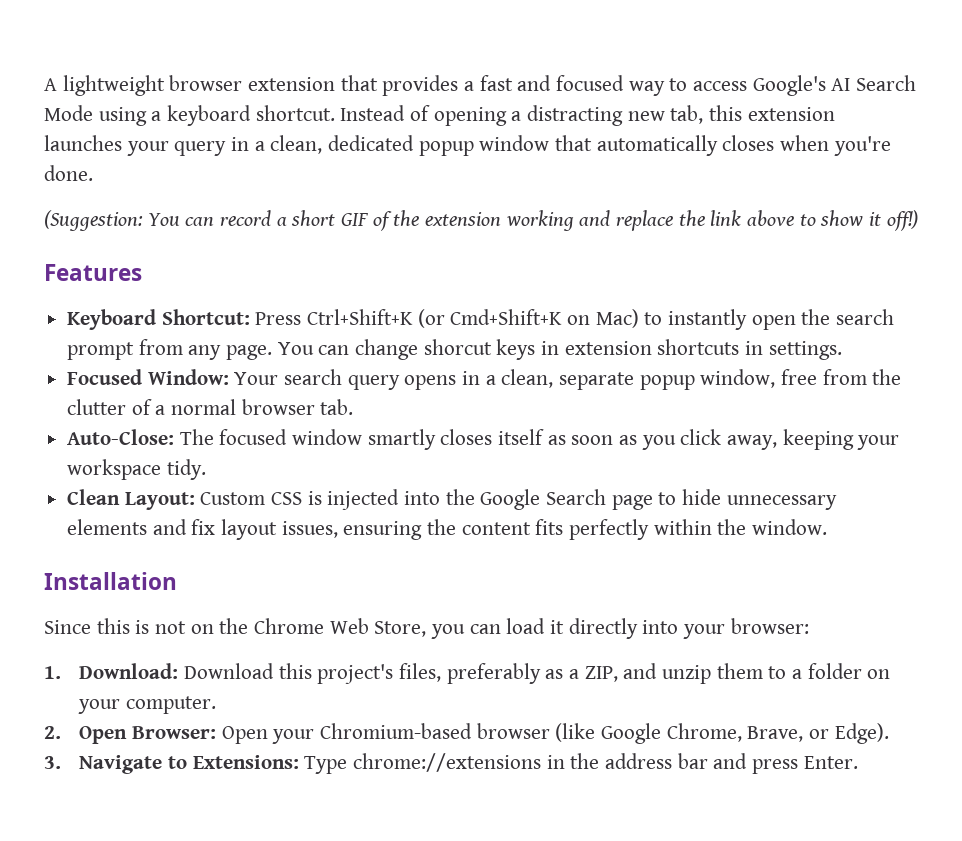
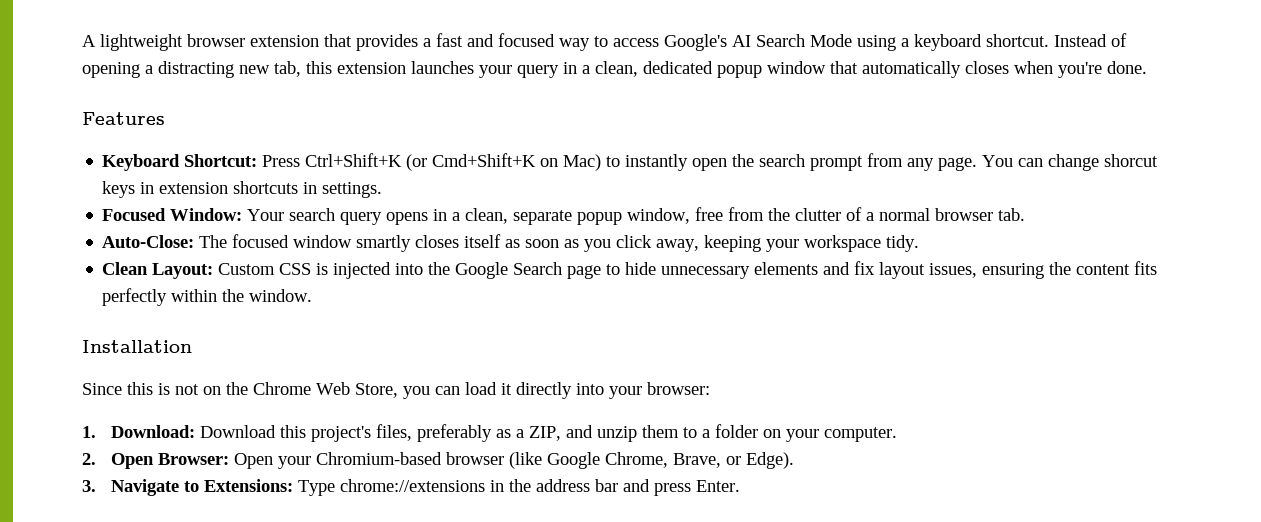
[44,210,918,231] // (Suggestion: You can record a short GIF of the extension working and replace the link above to show it off!) -> (1147, 67) none

